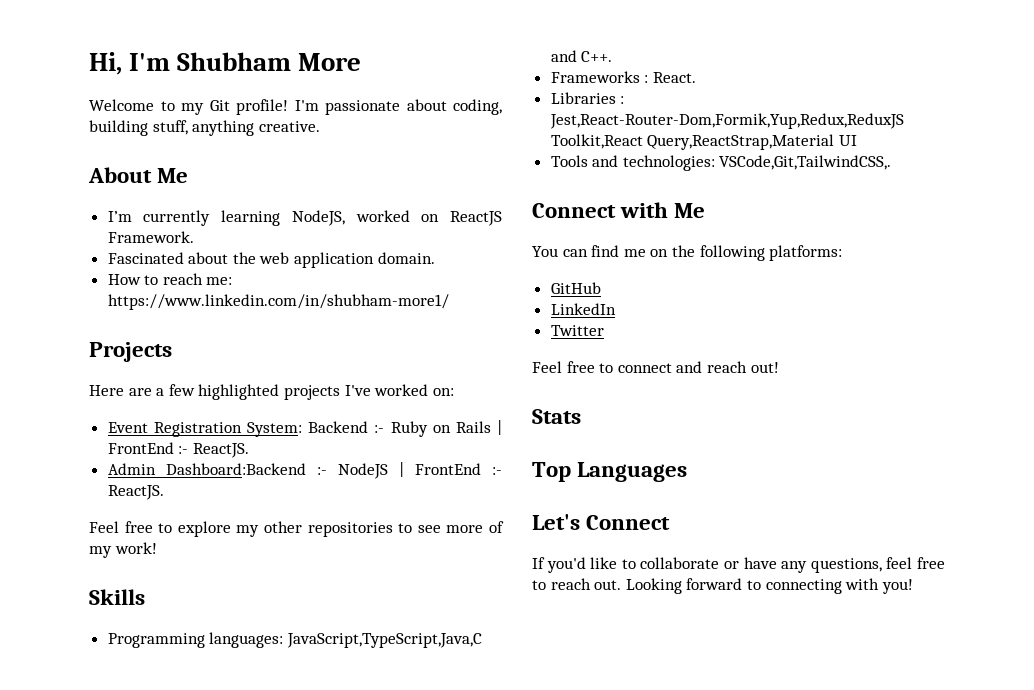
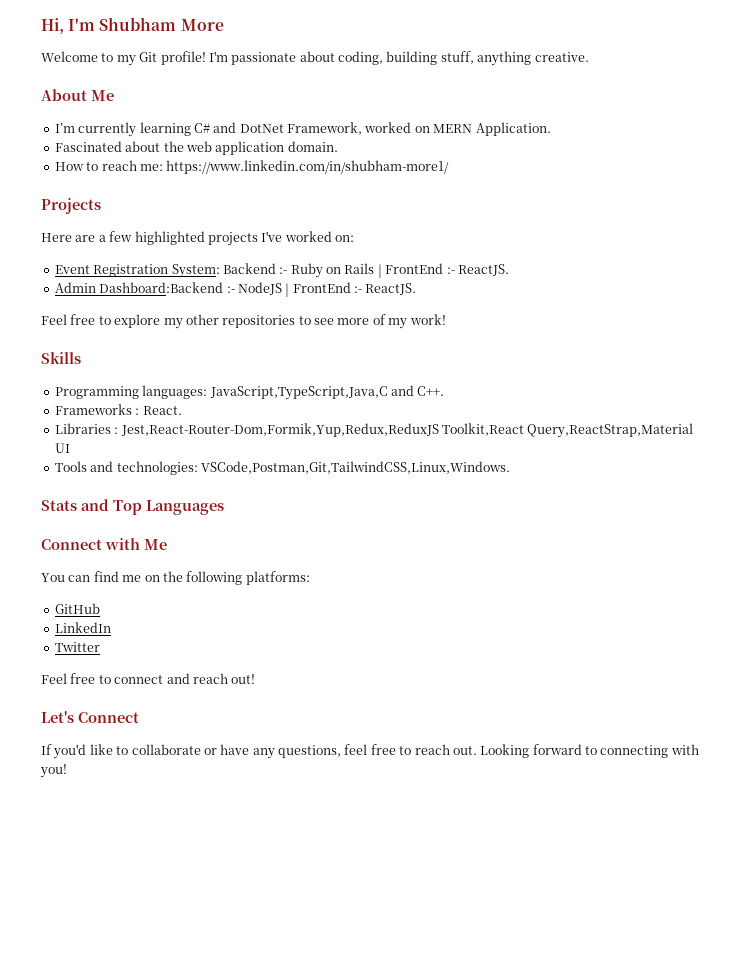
[291,210,502,226] [107,231,194,243] NodeJS, worked on ReactJS Framework. -> [193,122,551,136] C# and DotNet Framework, worked on MERN Application.
[719,155,892,170] VSCode,Git,TailwindCSS,. -> [200,461,510,474] [41,499,224,515] VSCode,Postman,Git,TailwindCSS,Linux,Windows. // Stats and Top Languages
[532,409,581,424] [532,462,688,482] // Stats // Top Languages -> (256, 679) none

